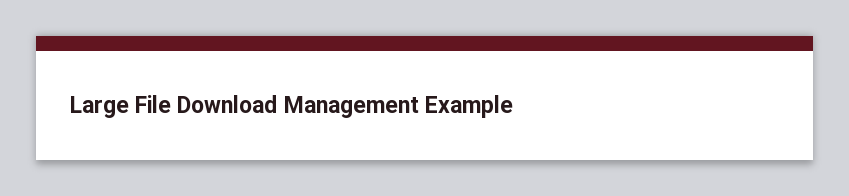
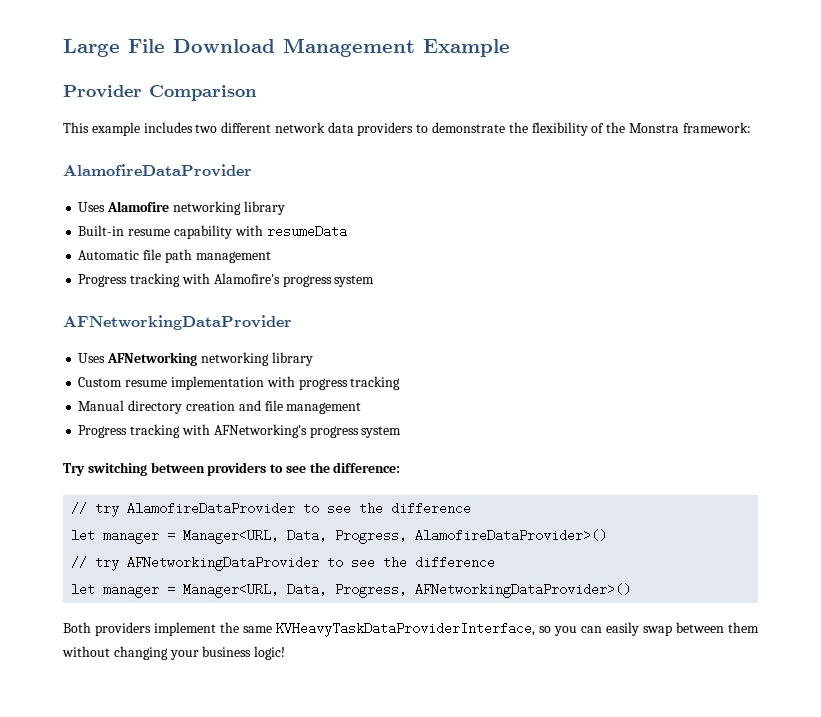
(513, 106) none -> [63,85,257,101] [63,122,751,136] [63,164,252,177] [78,201,285,215] [78,225,347,239] [78,249,271,263] [78,273,375,287] [63,315,292,330] [78,352,313,366] [78,376,401,390] [78,400,362,414] [78,424,402,438] [63,462,401,476] [71,502,472,517] [71,529,608,544] [71,556,496,571] [71,583,632,598] [63,622,759,637] [62,646,286,660] // Provider Comparison // This example includes two different network data providers to demonstrate the flexibility of the Monstra framework: // AlamofireDataProvider // Uses Alamofire networking library // Built-in resume capability with resumeData // Automatic file path management // Progress tracking with Alamofire's progress system // AFNetworkingDataProvider // Uses AFNetworking networking library // Custom resume implementation with progress tracking // Manual directory creation and file management // Progress tracking with AFNetworking's progress system // Try switching between providers to see the difference: // // try AlamofireDataProvider to see the difference // let manager = Manager<URL, Data, Progress, AlamofireDataProvider>() // // try AFNetworkingDataProvider to see the difference // let manager = Manager<URL, Data, Progress, AFNetworkingDataProvider>() // Both providers implement the same KVHeavyTaskDataProviderInterface, so you can easily swap between them without changing your business logic!

